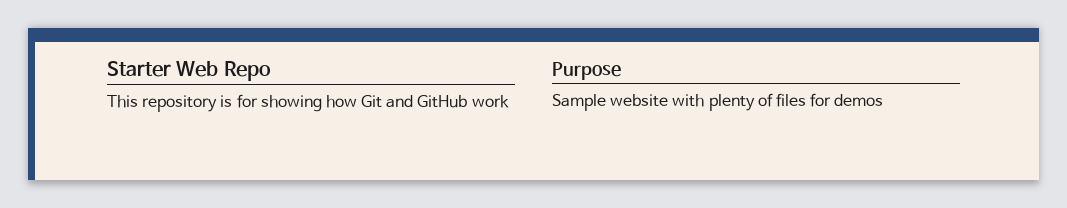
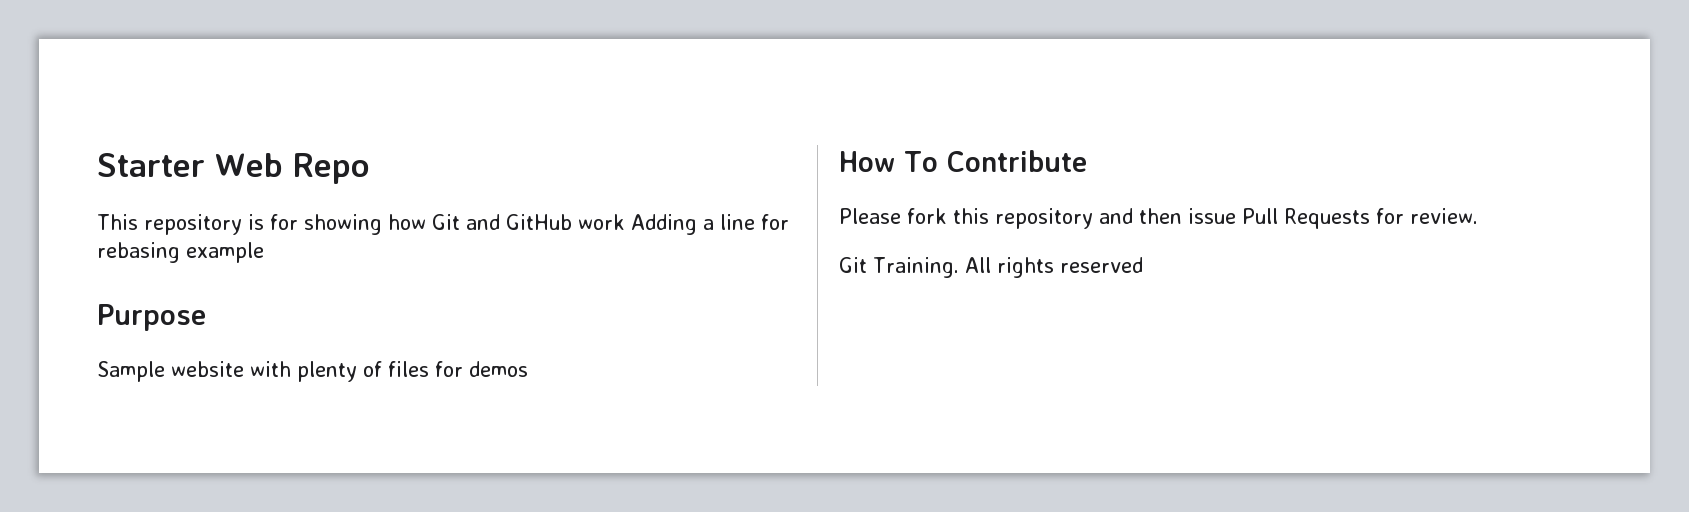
(509, 101) none -> [631,214,789,235] [97,242,264,263] Adding a line for rebasing example
(884, 100) none -> [839,150,1087,172] [839,208,1478,229] [839,257,1143,278] // How To Contribute // Please fork this repository and then issue Pull Requests for review. // Git Training. All rights reserved

